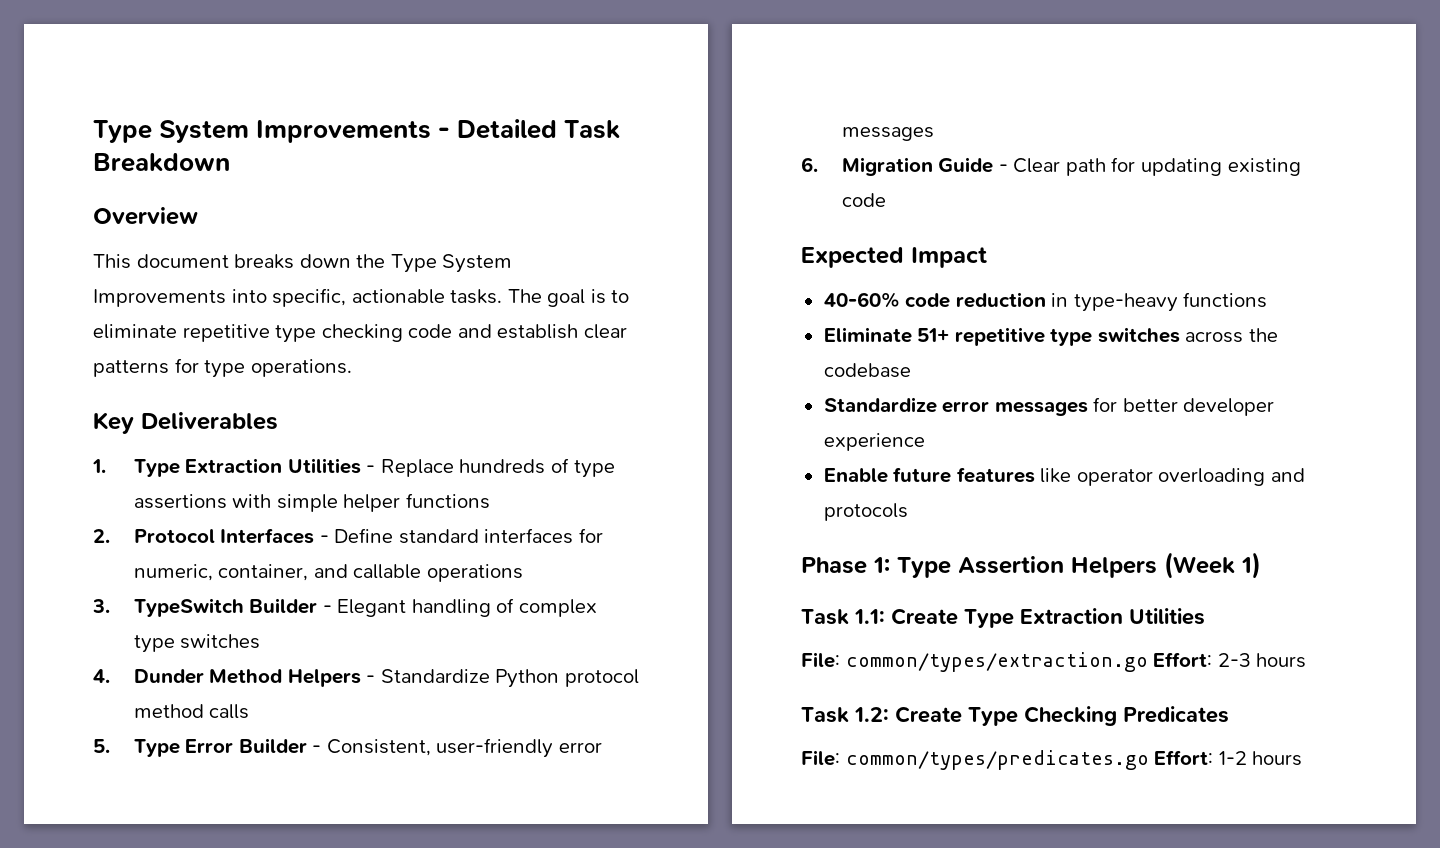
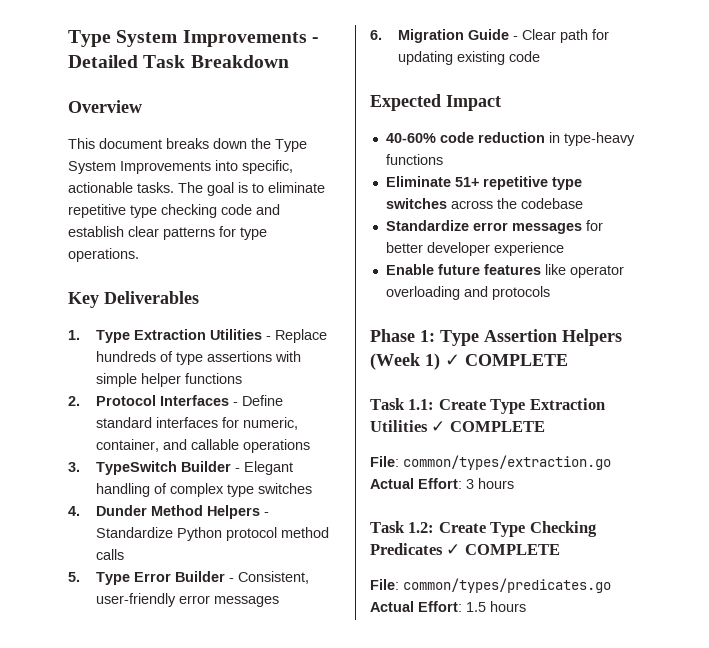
(1261, 565) none -> [445,354,568,366] ✓ COMPLETE
(1205, 616) none -> [431,421,545,432] ✓ COMPLETE
[1153,652,1251,667] Effort: 2-3 -> [370,478,474,489] Actual Effort: 3
(1229, 714) none -> [446,544,560,555] ✓ COMPLETE
[1154,750,1247,765] Effort: 1-2 -> [370,601,486,612] Actual Effort: 1.5

